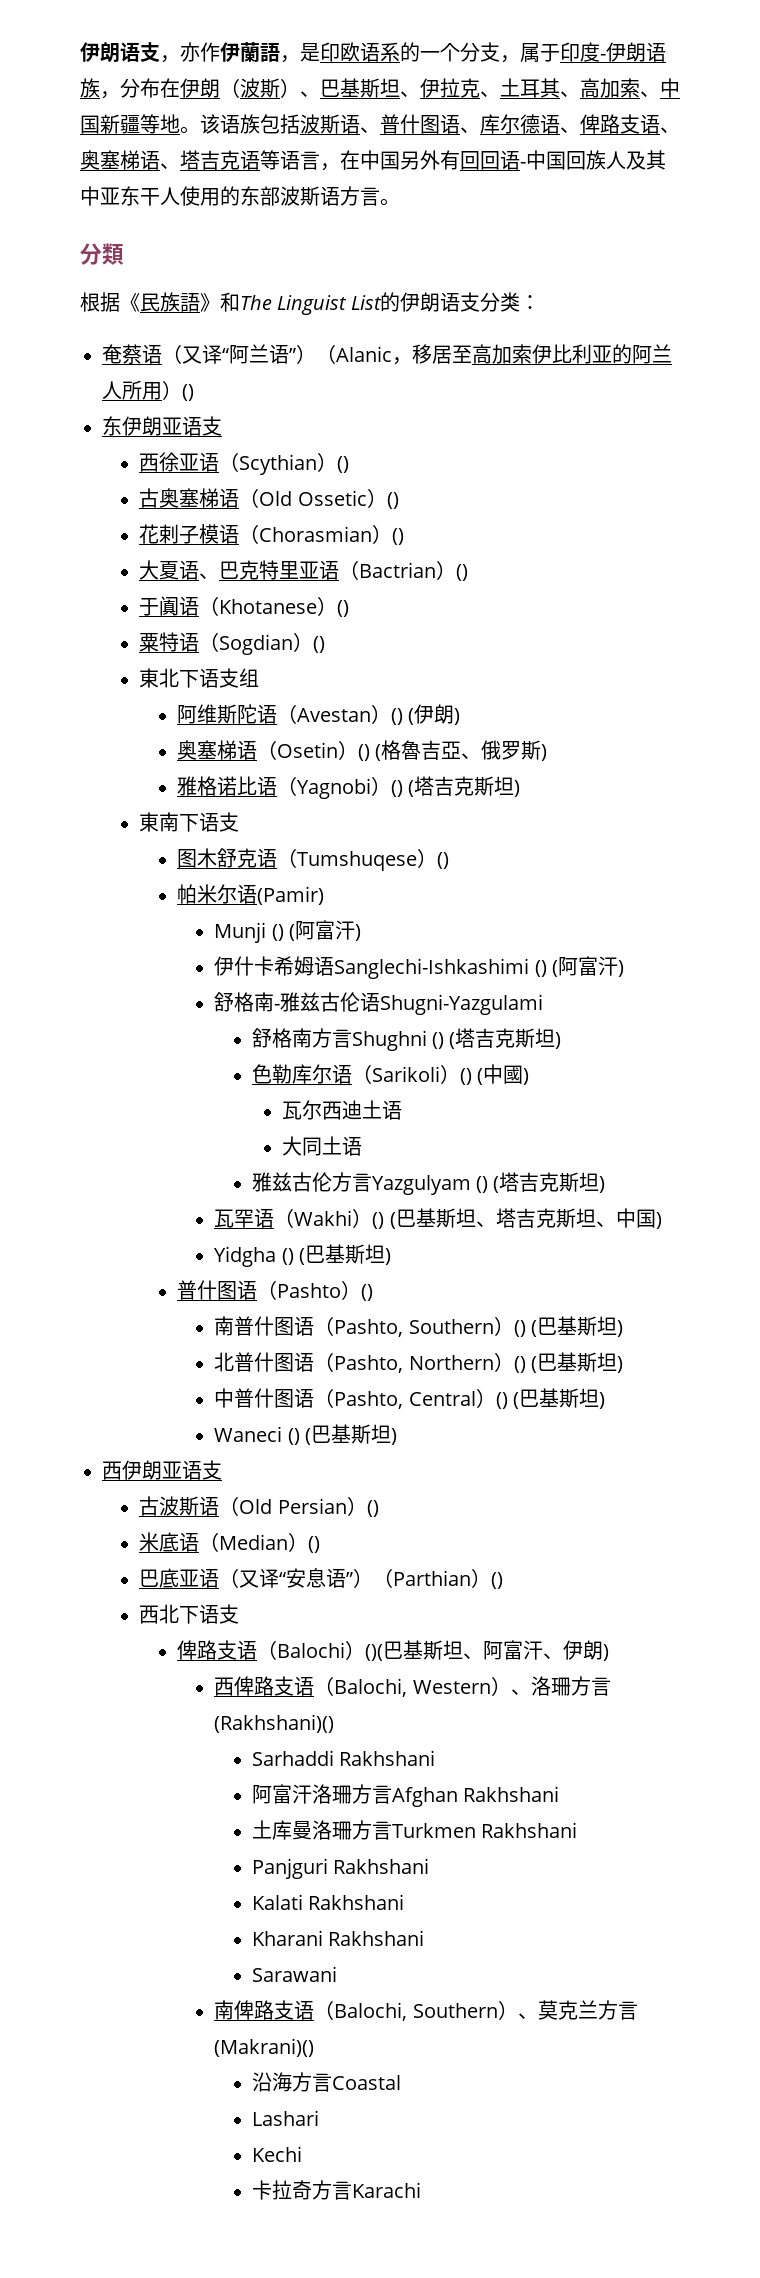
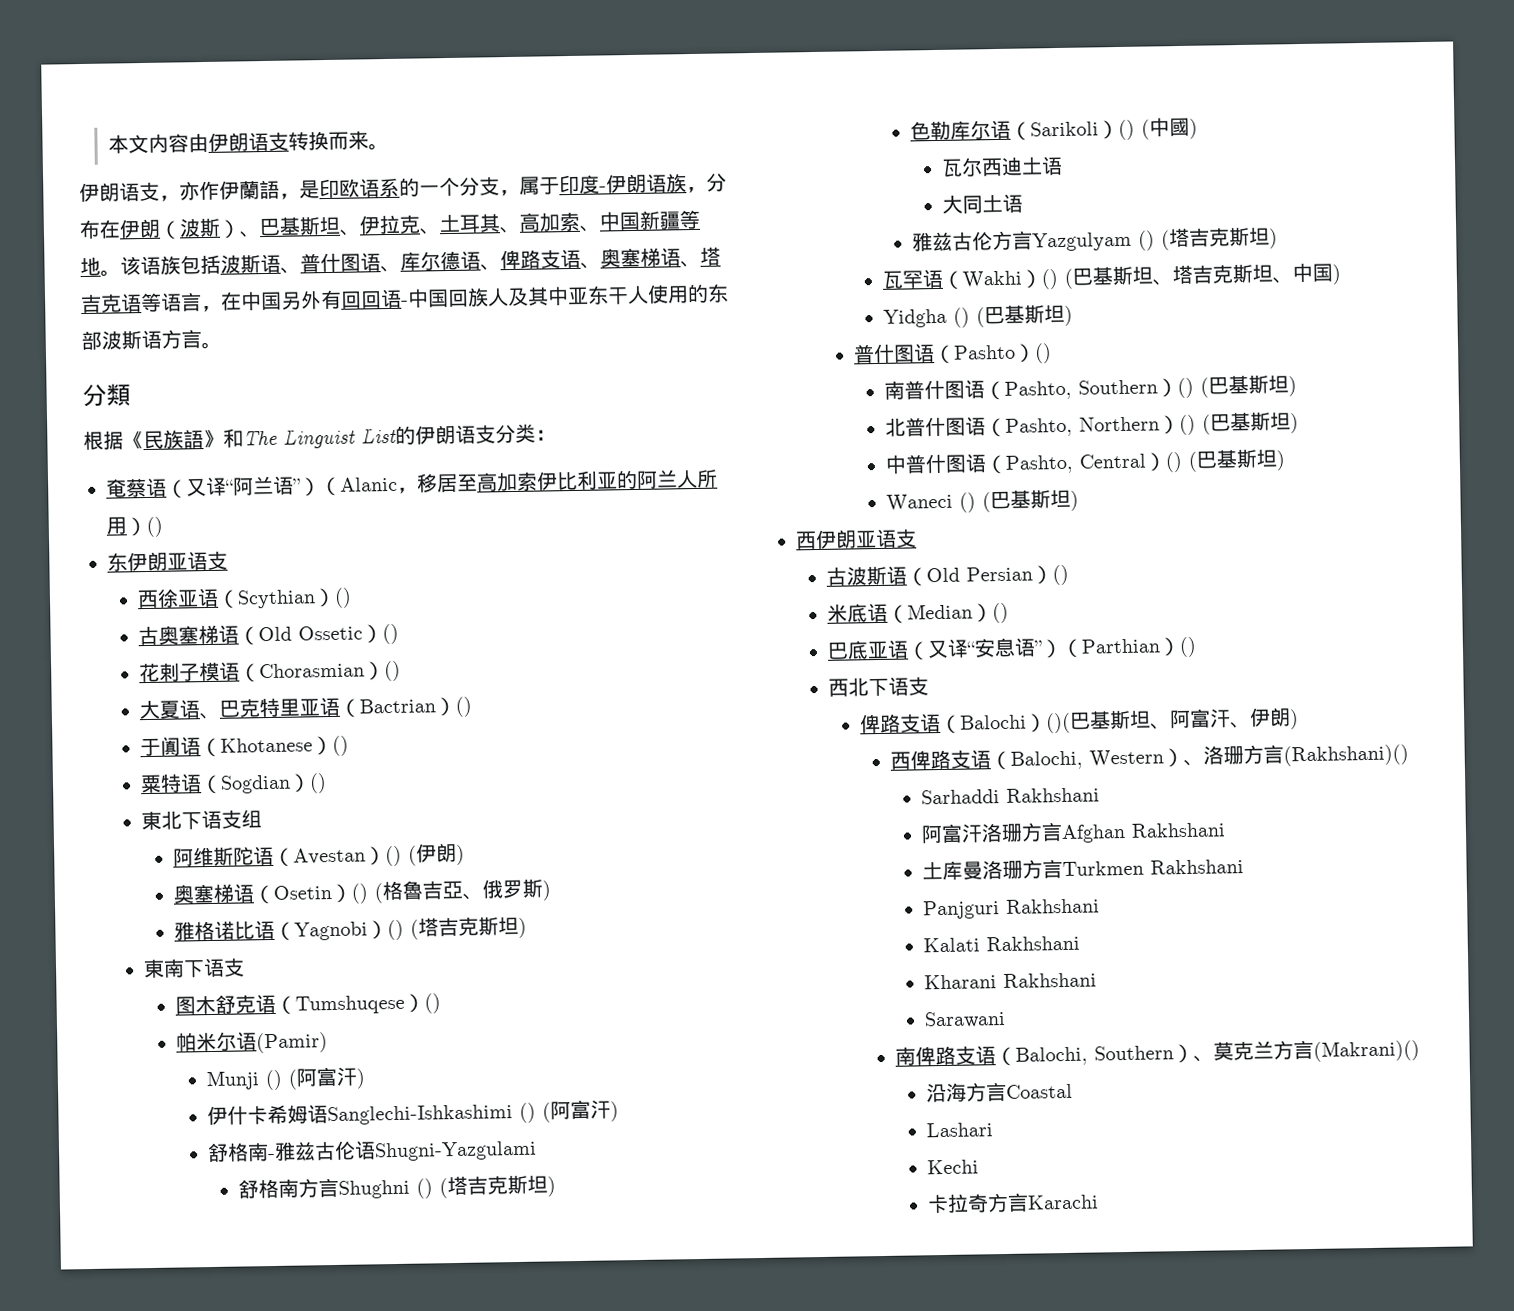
(80, 52) none -> [108,130,390,154] 本文内容由伊朗语支转换而来。 //

